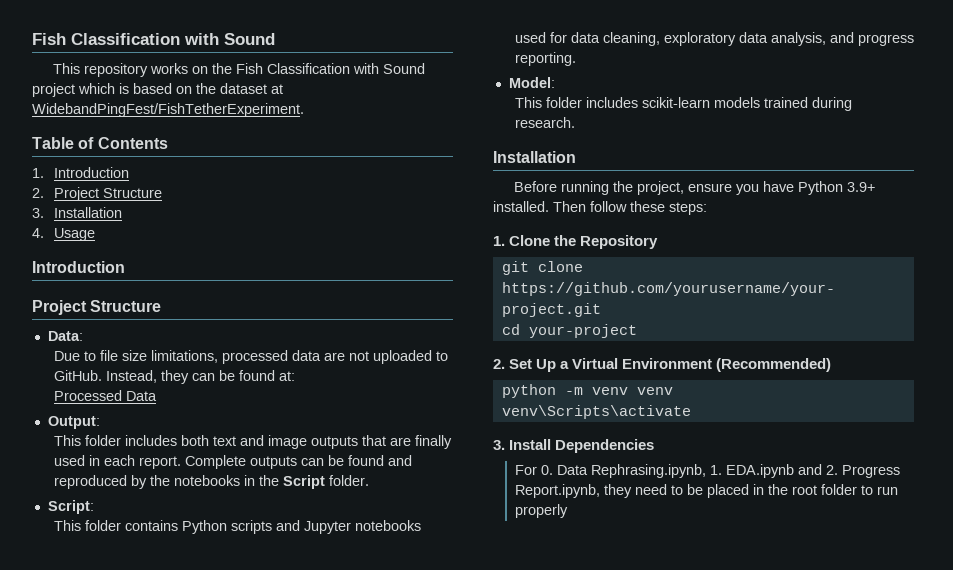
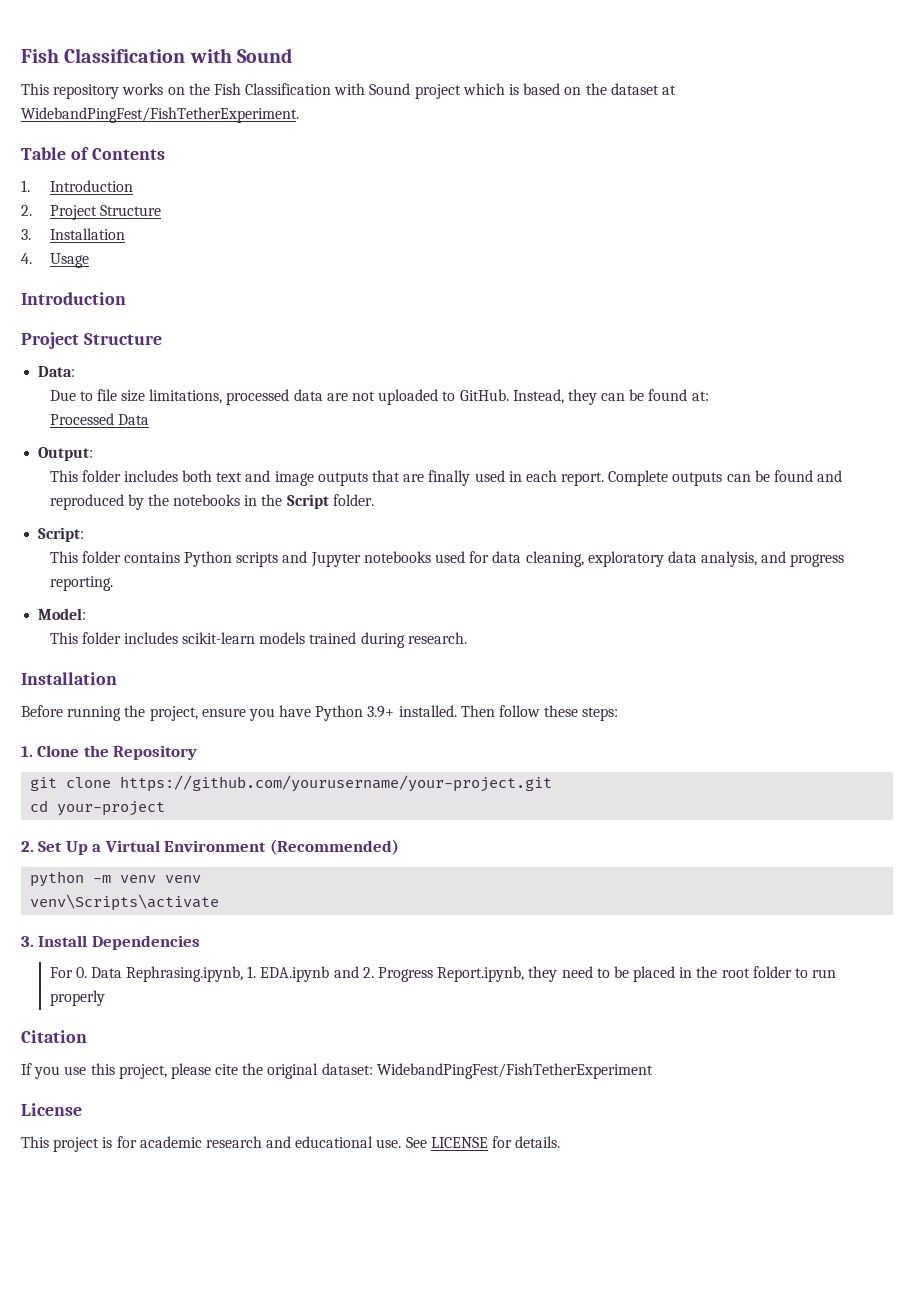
(568, 511) none -> [21,1030,87,1043] [21,1063,653,1079] [21,1103,82,1116] [21,1136,561,1152] // Citation // If you use this project, please cite the original dataset: WidebandPingFest/FishTetherExperiment // License // This project is for academic research and educational use. See LICENSE for details.

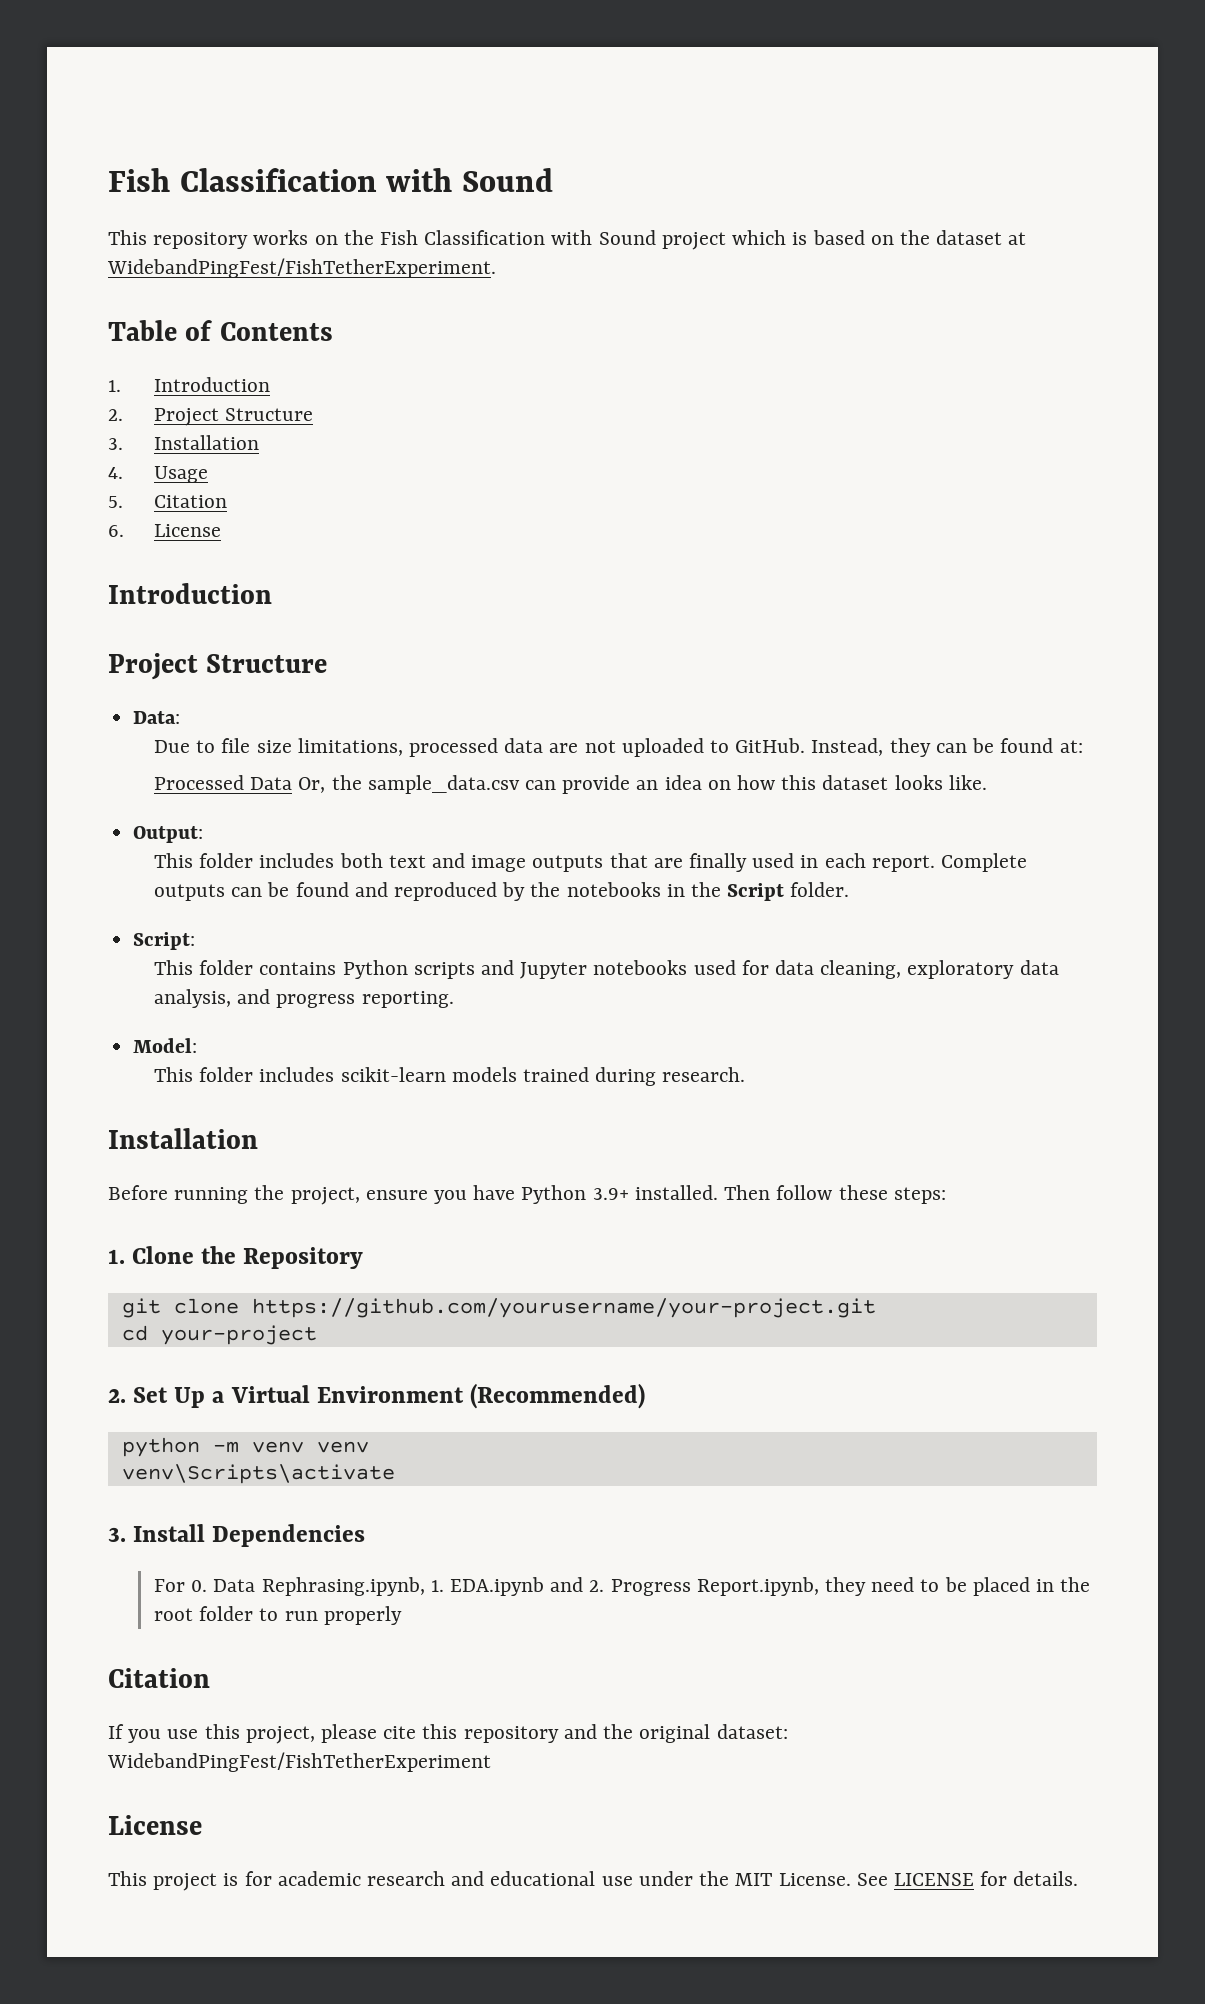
(89, 260) none -> [108,495,227,508] [108,524,221,537] // 5. Citation // 6. License
(149, 419) none -> [298,775,987,794] Or, the sample_data.csv can provide an idea on how this dataset looks like.
(239, 1069) none -> [422,1724,597,1743] this repository and
[376,1139,402,1148] use. -> [601,1871,851,1886] use under the MIT License.

